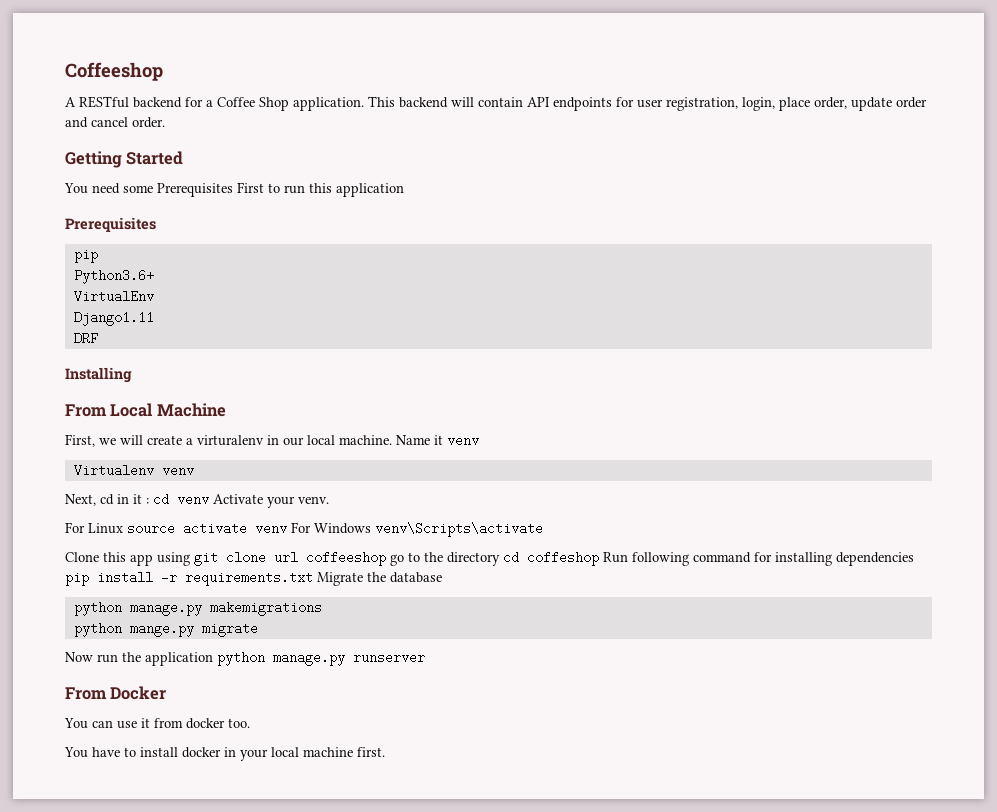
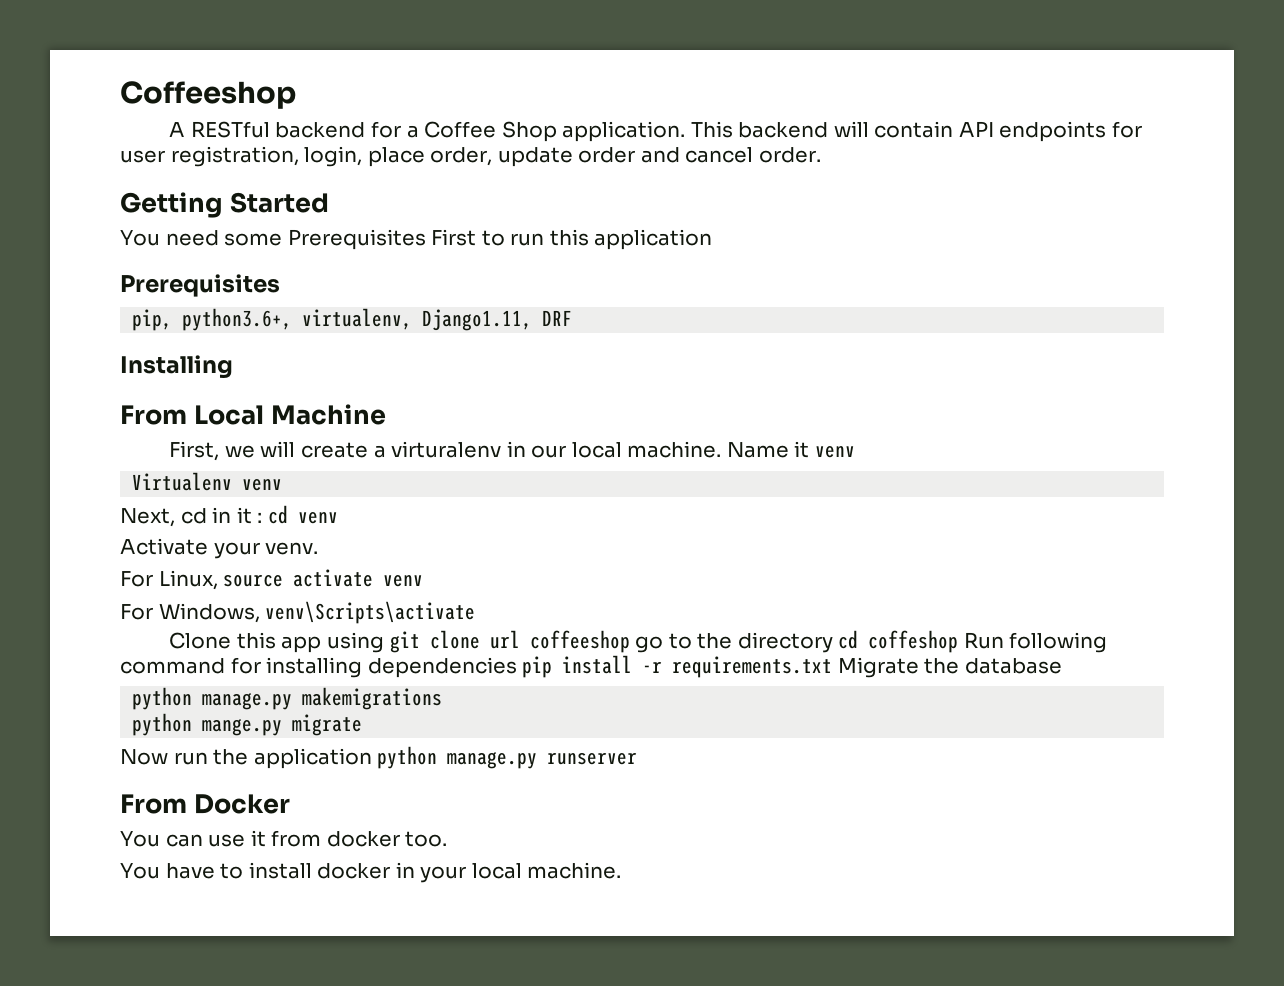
[73,250,98,263] [73,269,154,284] [73,290,154,303] [73,311,154,326] pip // Python3.6+ // VirtualEnv // Django1.11 // -> [132,308,533,331] pip, python3.6+, virtualenv, Django1.11,
(209, 499) none -> (338, 517) //
[88,523,123,534] Linux -> [158,570,218,590] Linux,
[291,522,371,534] For Windows -> [120,603,260,623] // For Windows,
[303,747,385,757] machine first. -> [527,862,622,879] machine.

